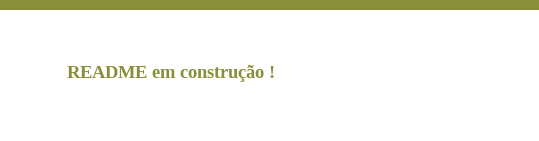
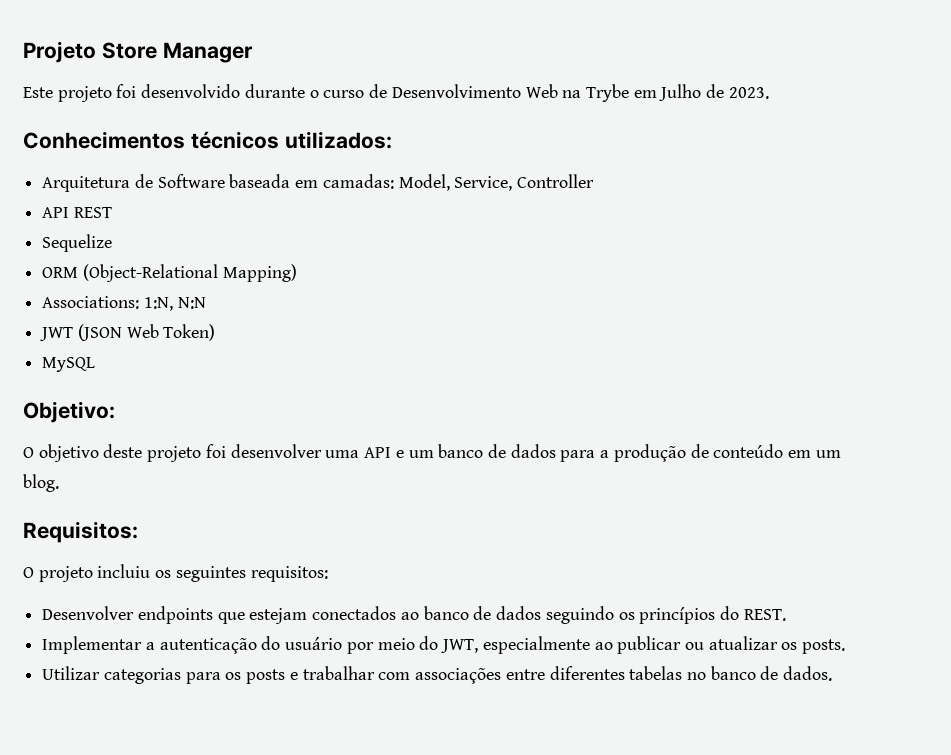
[67,65,275,82] README em construção ! -> [23,41,253,63] [23,84,769,102] [23,131,392,149] [42,174,595,192] [42,207,112,218] [42,234,113,252] [42,264,297,282] [42,296,206,311] [40,324,216,341] [42,357,96,372] [23,401,115,423] [23,444,841,462] [23,474,59,492] [23,521,138,543] [23,564,328,582] [42,606,786,624] [42,636,846,654] [42,666,833,684] Projeto Store Manager // Este projeto foi desenvolvido durante o curso de Desenvolvimento Web na Trybe em Julho de 2023. // Conhecimentos técnicos utilizados: // Arquitetura de Software baseada em camadas: Model, Service, Controller // API REST // Sequelize // ORM (Object-Relational Mapping) // Associations: 1:N, N:N // JWT (JSON Web Token) // MySQL // Objetivo: // O objetivo deste projeto foi desenvolver uma API e um banco de dados para a produção de conteúdo em um blog. // Requisitos: // O projeto incluiu os seguintes requisitos: // Desenvolver endpoints que estejam conectados ao banco de dados seguindo os princípios do REST. // Implementar a autenticação do usuário por meio do JWT, especialmente ao publicar ou atualizar os posts. // Utilizar categorias para os posts e trabalhar com associações entre diferentes tabelas no banco de dados.

